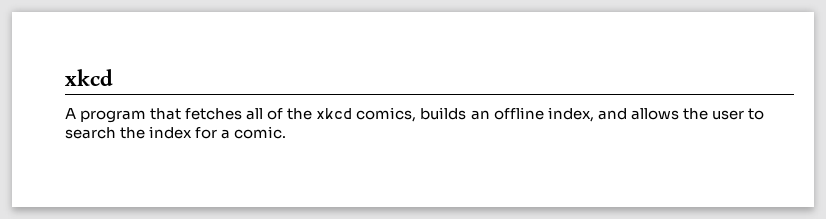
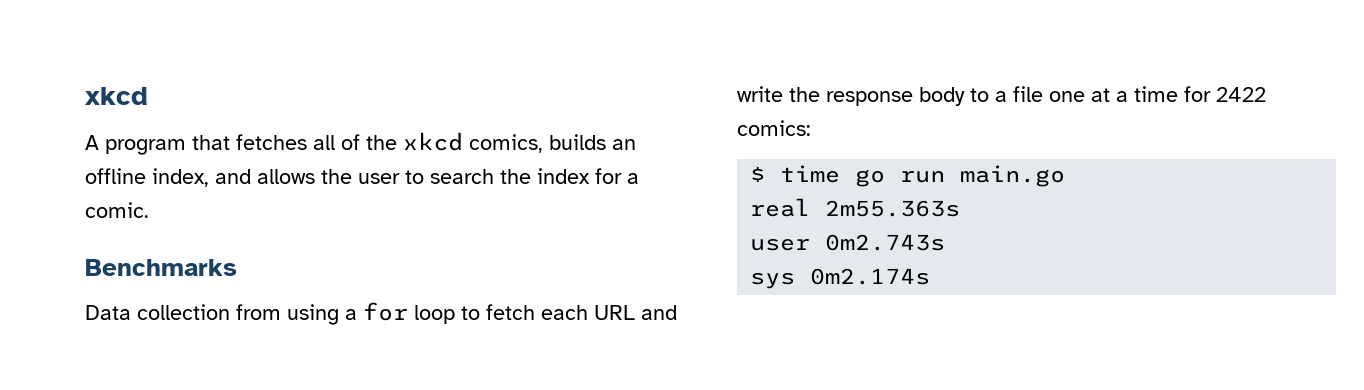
(287, 132) none -> [85,259,237,276] [85,302,677,325] [737,86,1266,106] [737,120,811,136] [750,165,1066,187] [750,198,961,217] [750,234,946,251] [750,268,931,289] // Benchmarks // Data collection from using a for loop to fetch each URL and write the response body to a file one at a time for 2422 comics: // $ time go run main.go // real 2m55.363s // user 0m2.743s // sys 0m2.174s

